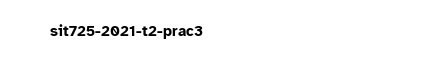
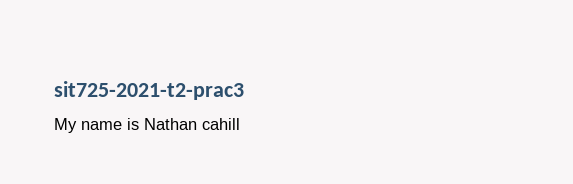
(203, 31) none -> [54,118,240,133] // My name is Nathan cahill

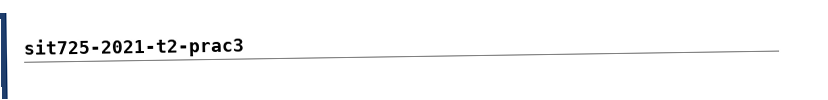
[54,118,240,133] // My name is Nathan cahill -> (245, 47) none

